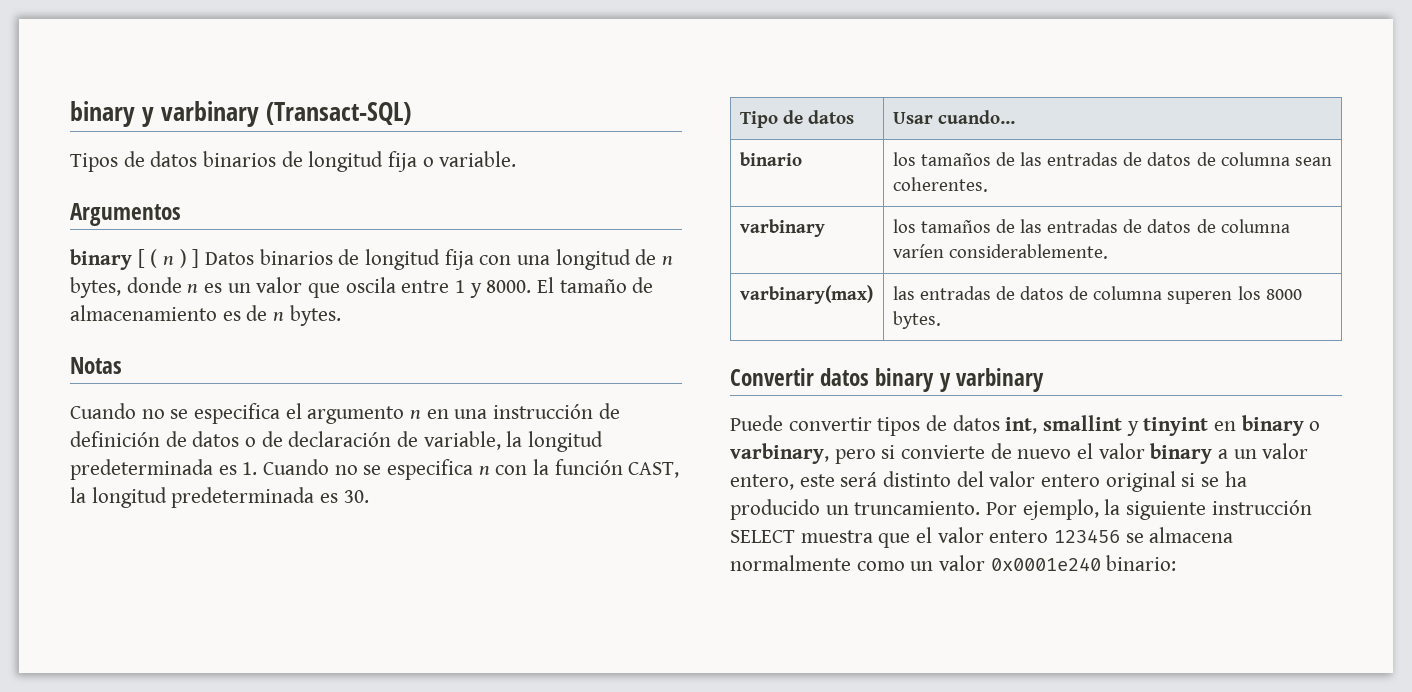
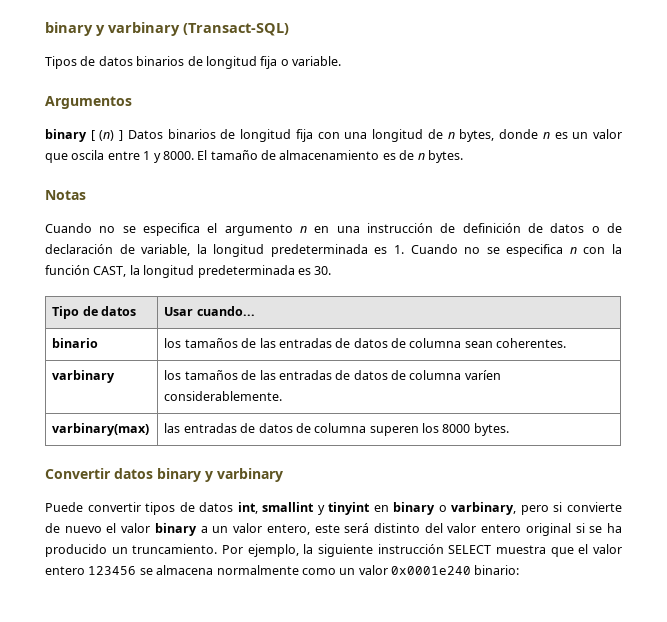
[150,249,187,268] ( n ) -> [99,130,115,141] (n)

